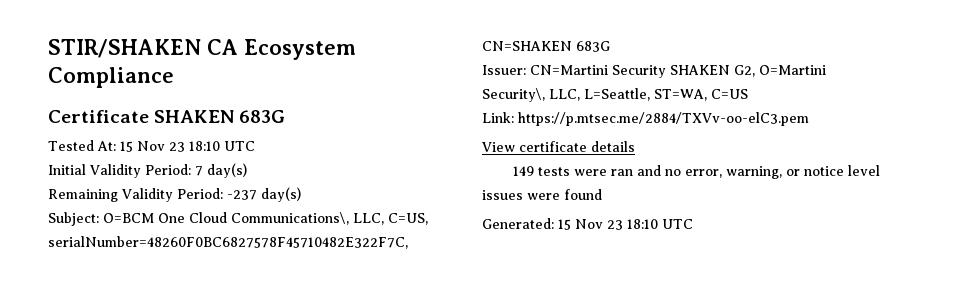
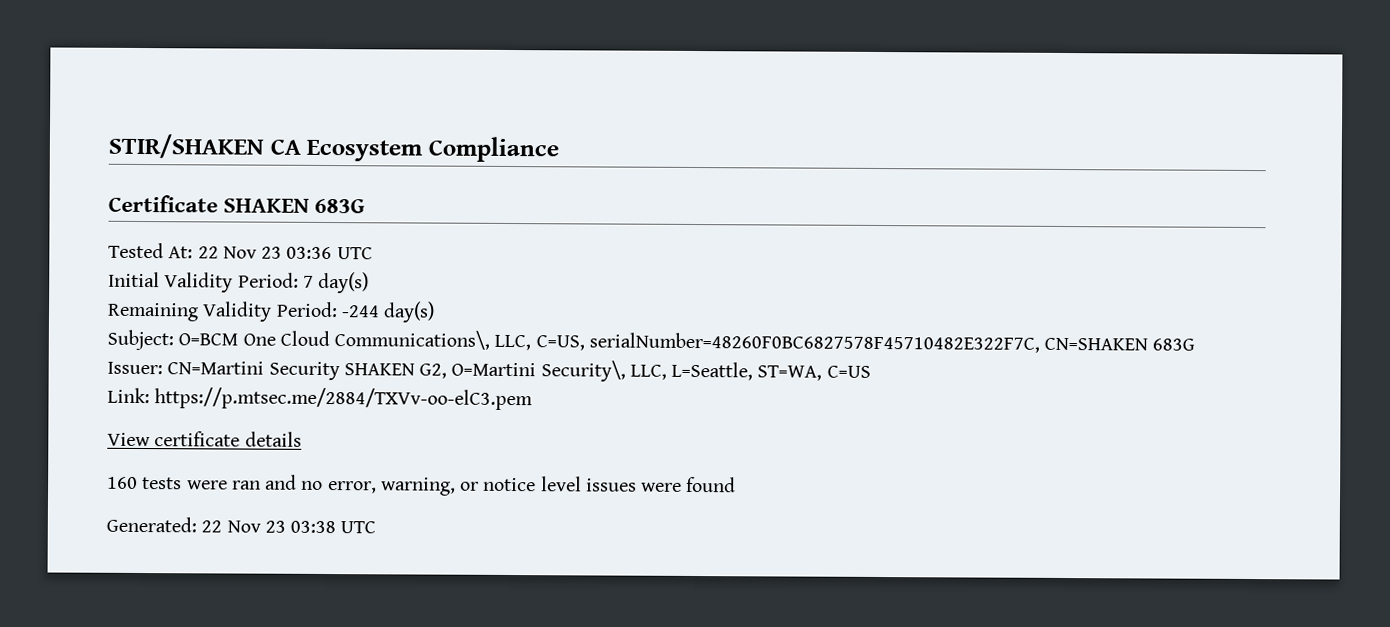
[119,141,220,152] 15 Nov 23 18:10 -> [197,246,333,260] 22 Nov 23 03:36
[227,190,257,200] -237 -> [340,305,380,318] -244
[513,166,535,176] 149 -> [107,476,138,489] 160
[558,219,658,230] 15 Nov 23 18:10 -> [201,520,337,534] 22 Nov 23 03:38

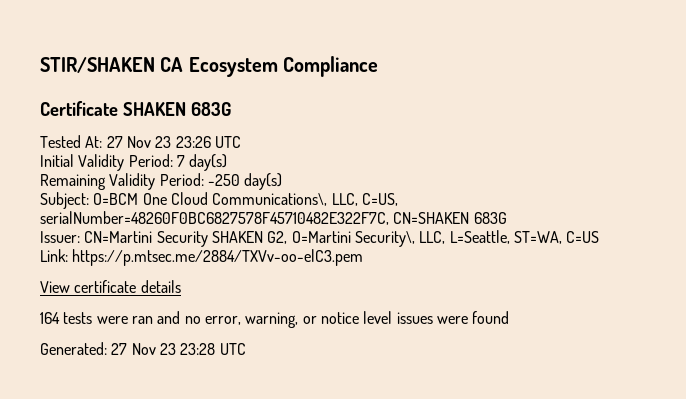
[197,246,333,260] 22 Nov 23 03:36 -> [106,136,211,148] 27 Nov 23 23:26
[340,305,380,318] -244 -> [207,174,240,186] -250
[107,476,138,489] 160 -> [40,312,60,324] 164
[201,520,337,534] 22 Nov 23 03:38 -> [111,343,216,355] 27 Nov 23 23:28

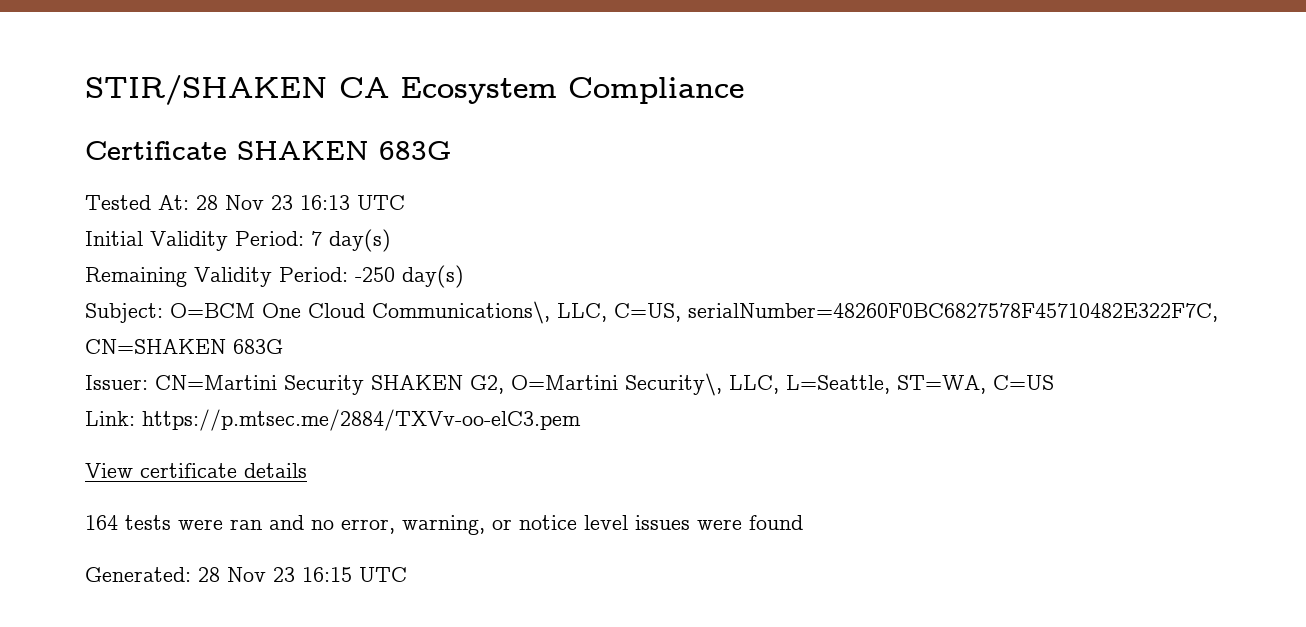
[106,136,211,148] 27 Nov 23 23:26 -> [196,195,350,210] 28 Nov 23 16:13
[111,343,216,355] 27 Nov 23 23:28 -> [198,567,352,582] 28 Nov 23 16:15

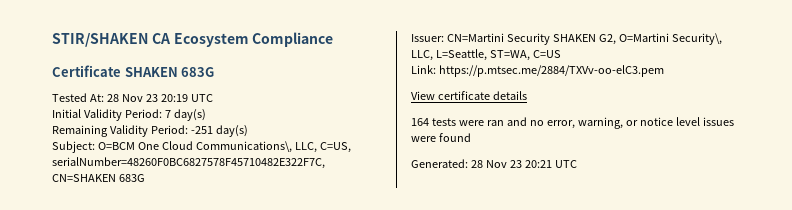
[300,195,350,210] 16:13 -> [160,94,188,102] 20:19
[355,267,395,282] -250 -> [190,126,213,134] -251
[302,567,352,582] 16:15 -> [524,160,552,168] 20:21

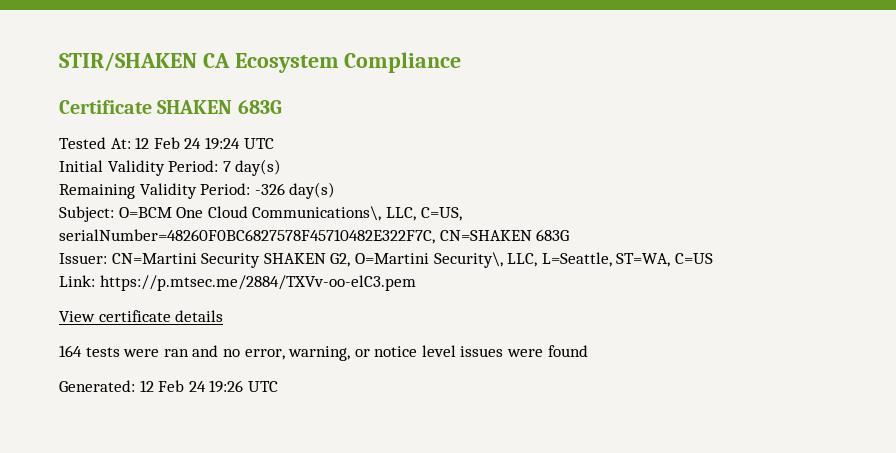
[106,94,188,102] 28 Nov 23 20:19 -> [135,137,240,150] 12 Feb 24 19:24
[190,126,213,134] -251 -> [254,183,285,195] -326
[470,160,552,168] 28 Nov 23 20:21 -> [139,380,244,393] 12 Feb 24 19:26

